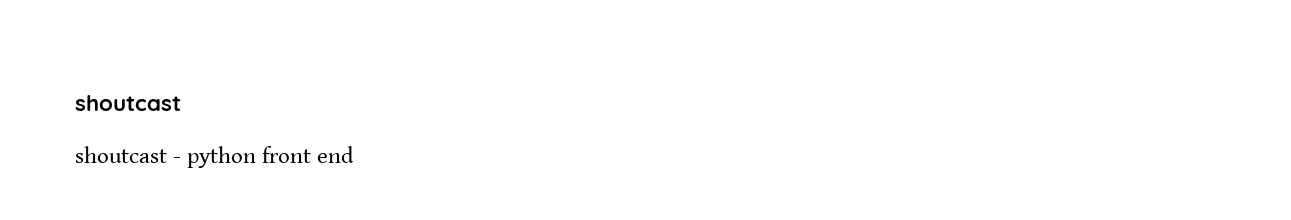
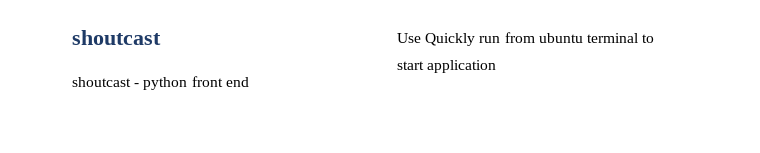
(355, 154) none -> [397,32,655,46] [397,60,497,73] // Use Quickly run from ubuntu terminal to start application

